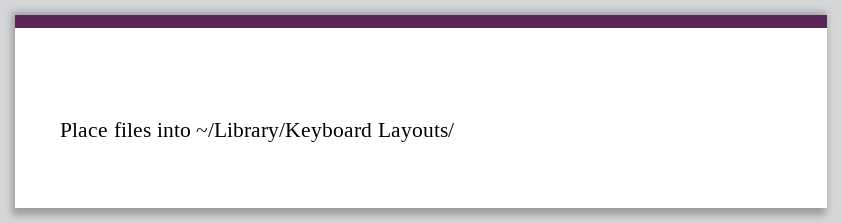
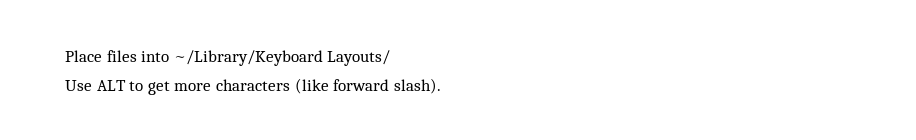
(455, 132) none -> [65,78,441,95] // Use ALT to get more characters (like forward slash).

